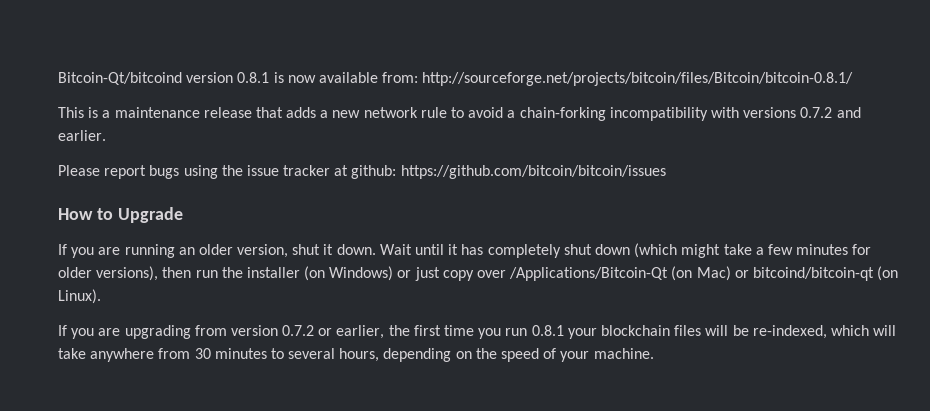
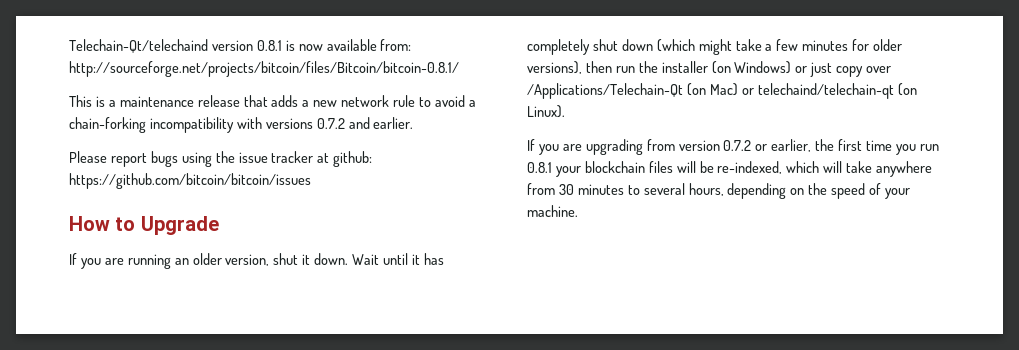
[58,72,182,85] Bitcoin-Qt/bitcoind -> [69,39,208,53] Telechain-Qt/telechaind
[509,267,669,281] /Applications/Bitcoin-Qt -> [527,83,683,99] /Applications/Telechain-Qt
[752,267,874,281] bitcoind/bitcoin-qt -> [757,83,894,99] telechaind/telechain-qt

